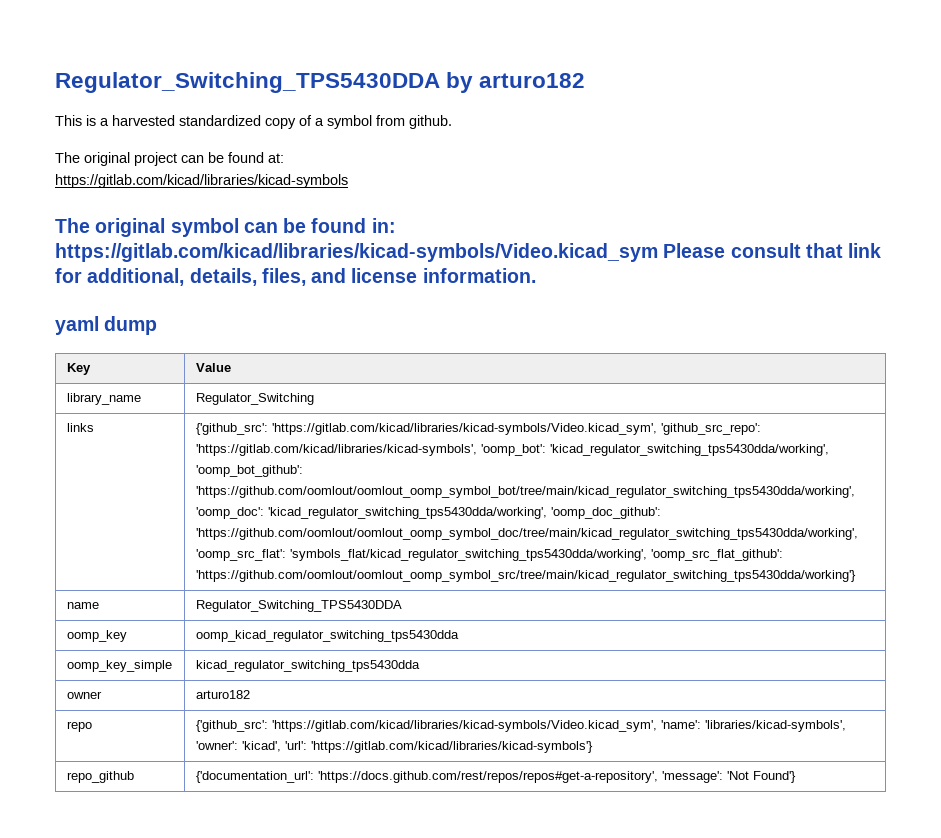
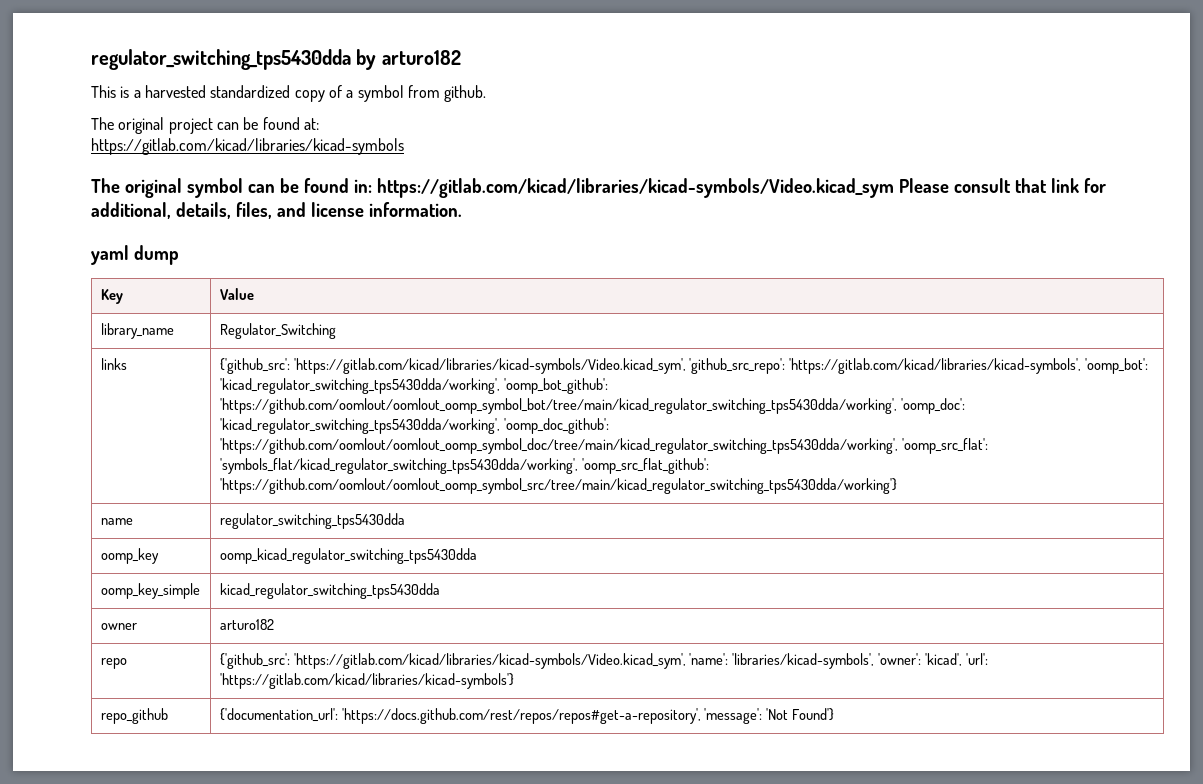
[55,72,440,93] Regulator_Switching_TPS5430DDA -> [91,49,351,70] regulator_switching_tps5430dda
[195,600,402,612] Regulator_Switching_TPS5430DDA -> [219,513,405,529] regulator_switching_tps5430dda

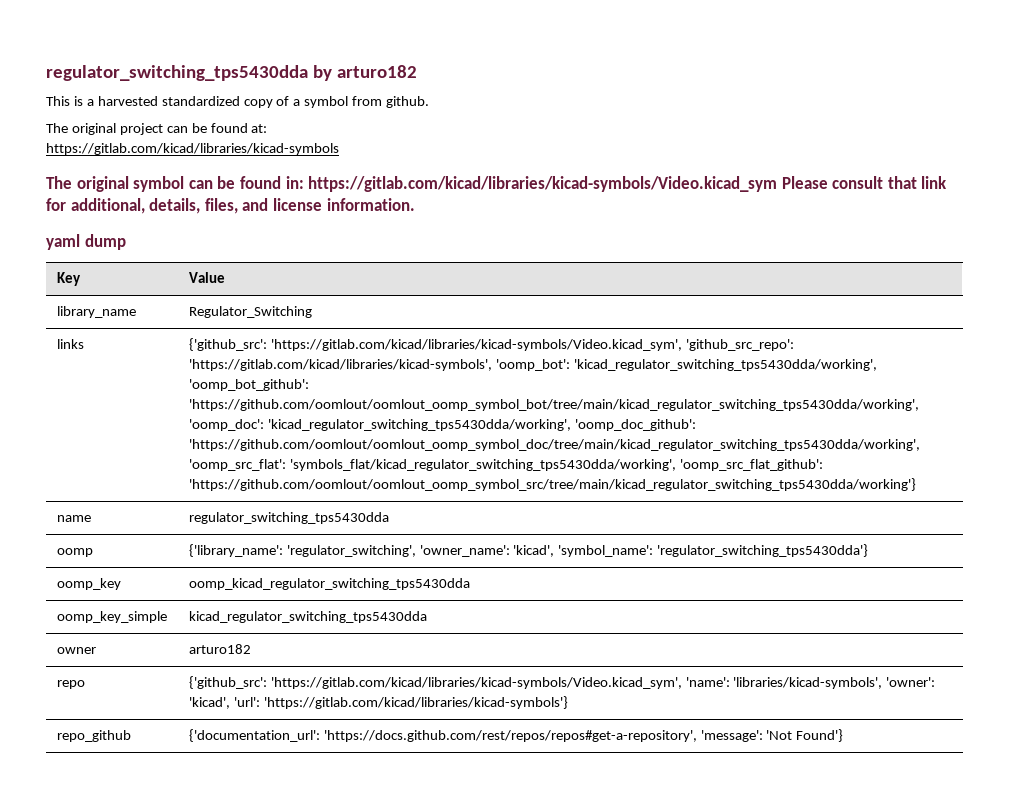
(405, 521) none -> [56,548,93,557] [188,544,869,557] // oomp | {'library_name': 'regulator_switching', 'owner_name': 'kicad', 'symbol_name': 'regulator_switching_tps5430dda'}

